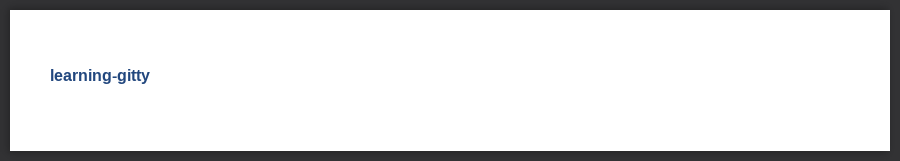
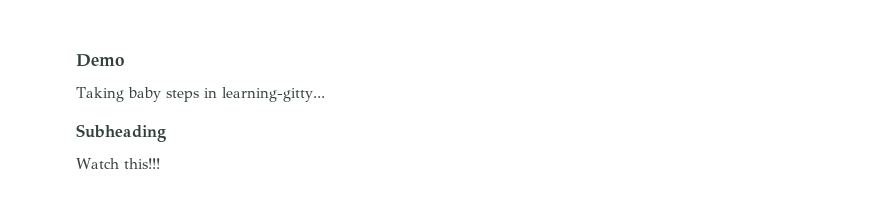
[50,69,150,84] learning-gitty -> [76,54,124,67] [76,87,325,102] [76,124,166,142] [76,158,160,169] Demo // Taking baby steps in learning-gitty... // Subheading // Watch this!!!

